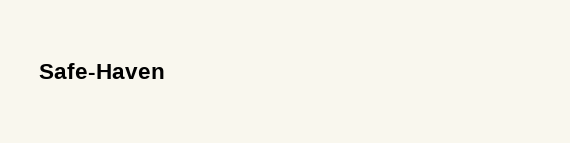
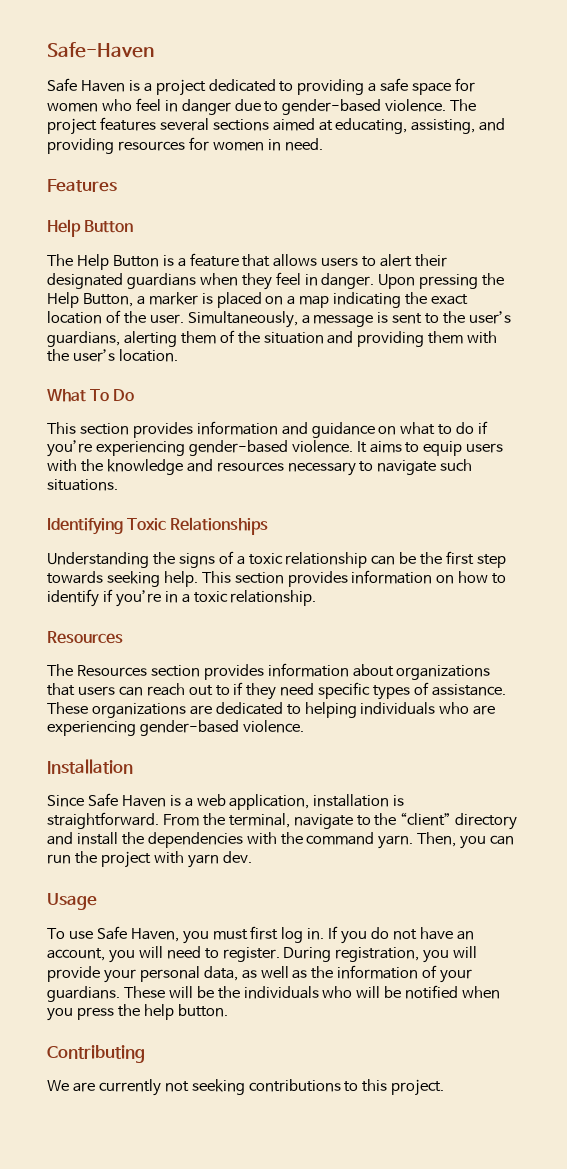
(165, 71) none -> [47,78,476,96] [47,98,477,115] [47,117,506,135] [47,137,323,154] [47,179,117,192] [47,219,134,237] [47,253,448,270] [47,272,505,290] [47,292,469,308] [47,310,512,328] [47,330,498,347] [47,349,178,362] [47,389,135,402] [47,421,489,438] [47,440,504,457] [47,459,473,476] [47,479,118,491] [47,517,269,535] [47,551,507,568] [47,570,507,587] [47,589,317,607] [47,631,123,644] [47,663,491,680] [47,682,506,700] [47,702,496,718] [47,720,304,736] [47,759,133,774] [47,793,405,810] [47,812,518,830] [47,832,515,849] [47,851,252,868] [47,893,97,910] [47,926,474,944] [47,946,478,963] [47,965,473,983] [47,985,501,1002] [47,1004,228,1021] [47,1045,145,1063] [47,1079,445,1096] // Safe Haven is a project dedicated to providing a safe space for women who feel in danger due to gender-based violence. The project features several sections aimed at educating, assisting, and providing resources for women in need. // Features // Help Button // The Help Button is a feature that allows users to alert their designated guardians when they feel in danger. Upon pressing the Help Button, a marker is placed on a map indicating the exact location of the user. Simultaneously, a message is sent to the user’s guardians, alerting them of the situation and providing them with the user’s location. // What To Do // This section provides information and guidance on what to do if you’re experiencing gender-based violence. It aims to equip users with the knowledge and resources necessary to navigate such situations. // Identifying Toxic Relationships // Understanding the signs of a toxic relationship can be the first step towards seeking help. This section provides information on how to identify if you’re in a toxic relationship. // Resources // The Resources section provides information about organizations that users can reach out to if they need specific types of assistance. These organizations are dedicated to helping individuals who are experiencing gender-based violence. // Installation // Since Safe Haven is a web application, installation is straightforward. From the terminal, navigate to the “client” directory and install the dependencies with the command yarn. Then, you can run the project with yarn dev. // Usage // To use Safe Haven, you must first log in. If you do not have an account, you will need to register. During registration, you will provide your personal data, as well as the information of your guardians. These will be the individuals who will be notified when you press the help button. // Contributing // We are currently not seeking contributions to this project.

